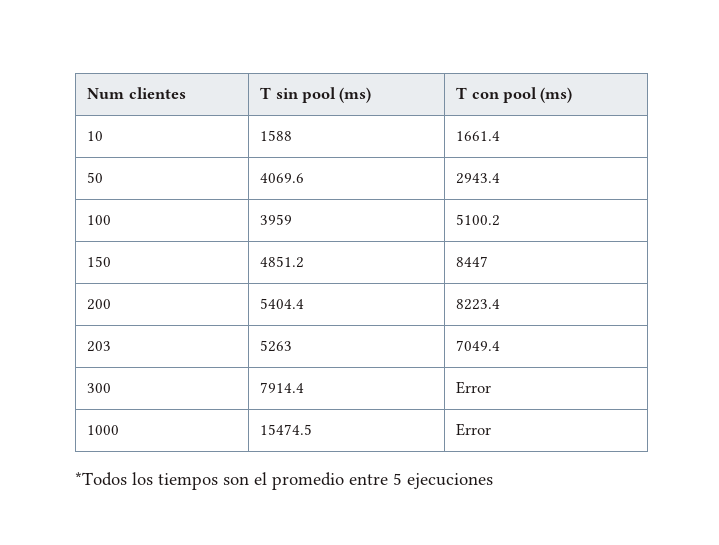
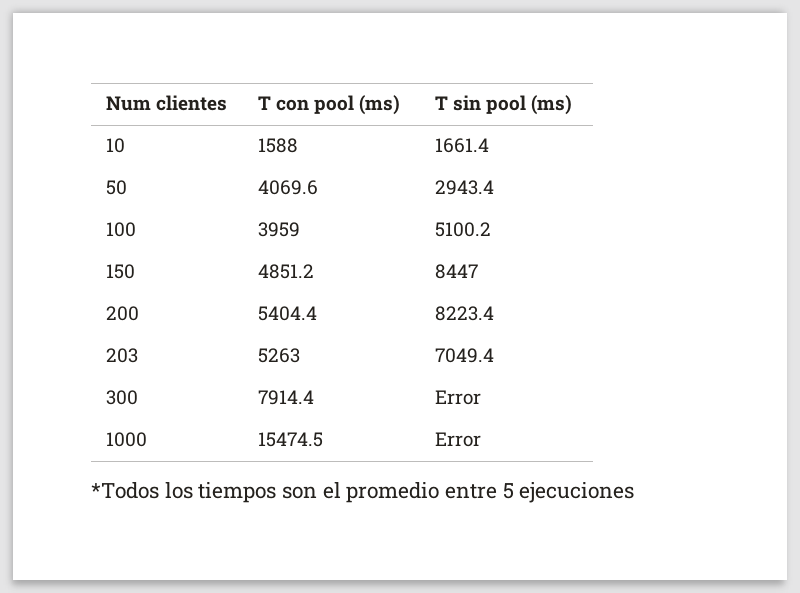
[275,88,299,99] sin -> [275,99,309,111] con
[471,92,500,99] con -> [452,95,481,111] sin

